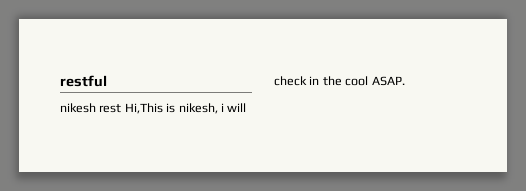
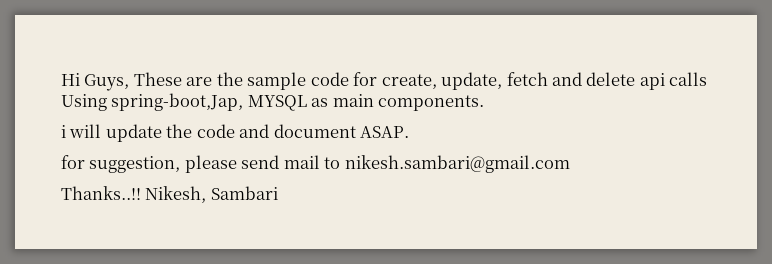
[60,75,107,87] [60,103,247,114] [274,76,405,86] restful // nikesh rest Hi,This is nikesh, i will check in the cool ASAP. -> [61,72,708,91] [61,93,485,111] [61,124,410,142] [61,155,570,173] [61,186,278,203] Hi Guys, These are the sample code for create, update, fetch and delete api calls Using spring-boot,Jap, MYSQL as main components. // i will update the code and document ASAP. // for suggestion, please send mail to nikesh.sambari@gmail.com // Thanks..!! Nikesh, Sambari

